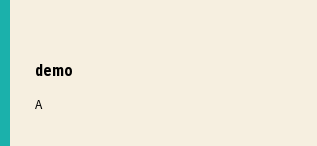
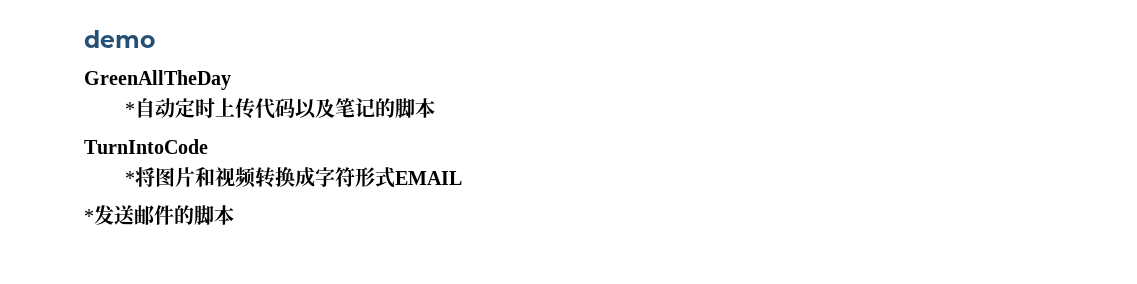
[35,100,43,109] A -> [84,70,231,90] [124,98,435,119] [84,139,208,154] [124,166,462,188] [84,205,234,225] GreenAllTheDay // *自动定时上传代码以及笔记的脚本 // TurnIntoCode // *将图片和视频转换成字符形式EMAIL // *发送邮件的脚本

